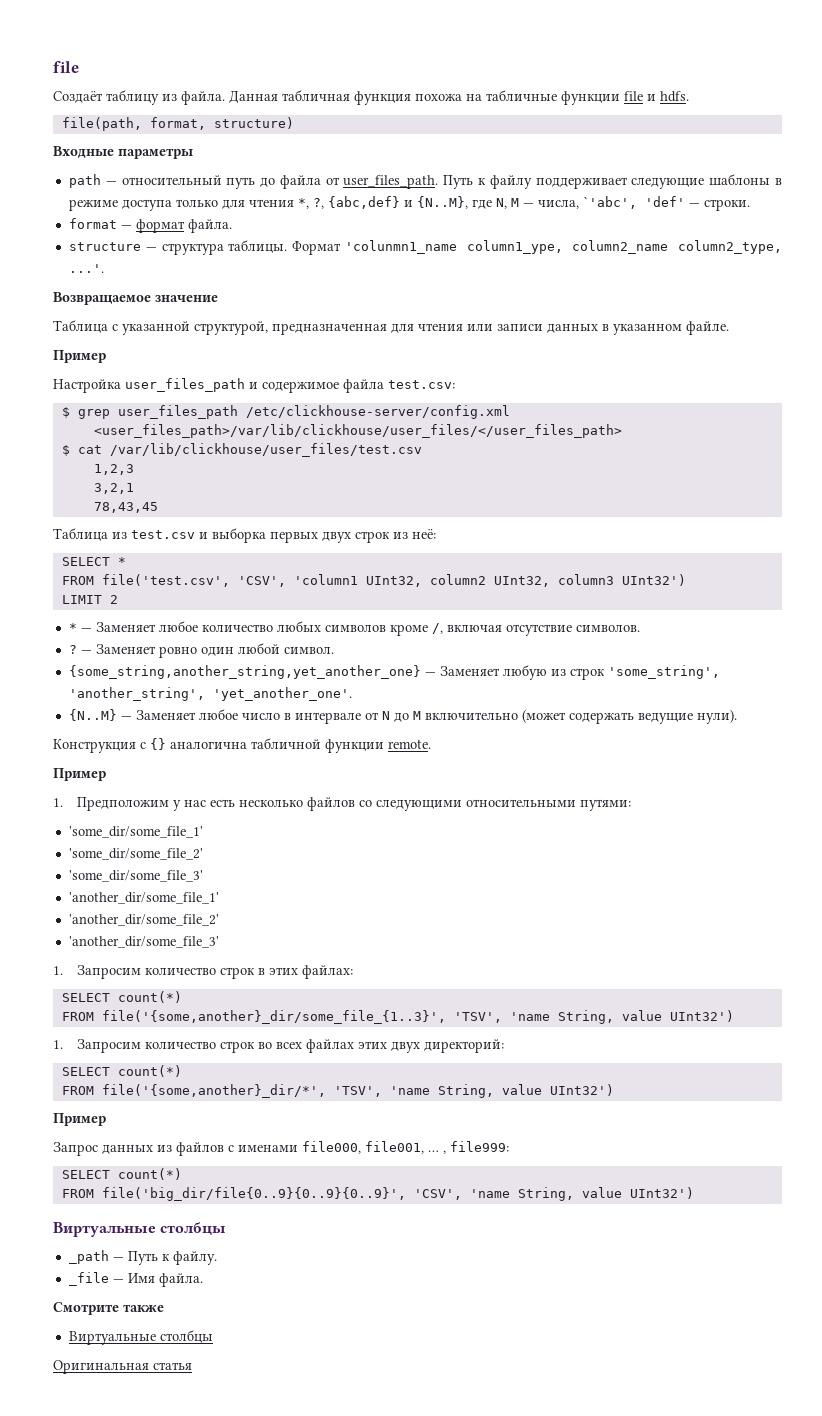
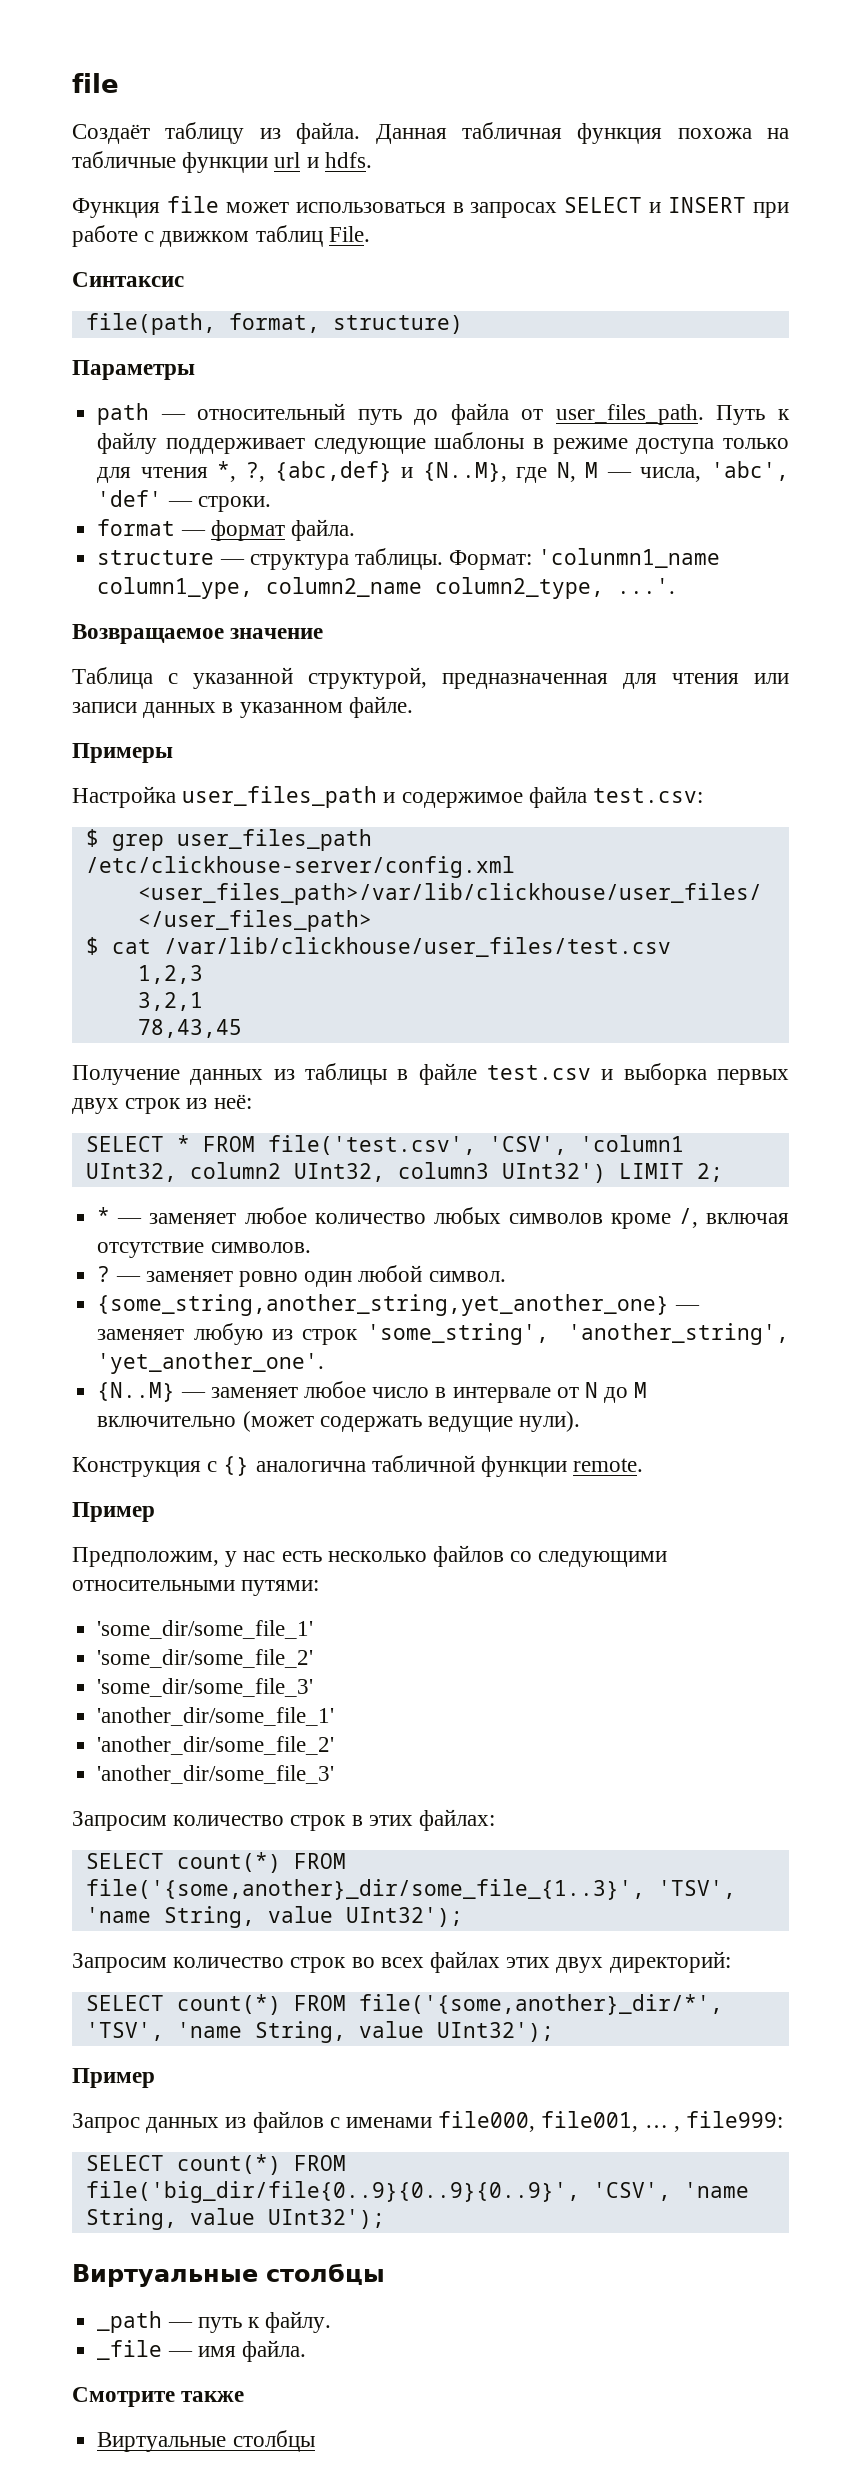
[624,91,643,101] file -> [274,152,301,168] url
(689, 96) none -> [72,196,789,218] [72,225,370,247] [72,272,184,287] // Функция file может использоваться в запросах SELECT и INSERT при работе с движком таблиц File. // Синтаксис
[53,146,193,159] Входные параметры -> [72,360,195,380] Параметры
[582,196,637,209] `'abc', -> [710,461,789,481] 'abc',
[292,241,342,255] Формат -> [449,550,533,570] Формат:
[53,350,106,363] Пример -> [72,743,173,763] Примеры
[53,528,127,541] Таблица из -> [72,1063,477,1085] Получение данных из таблицы в файле
(126, 561) // -> (190, 1143) none
[61,595,118,604] // LIMIT 2 -> [618,1163,723,1182] LIMIT 2;
[95,622,156,632] Заменяет -> [149,1213,237,1224] заменяет
[95,644,156,654] Заменяет -> [145,1271,233,1282] заменяет
[439,666,500,676] Заменяет -> [97,1329,185,1340] заменяет
[135,710,196,720] Заменяет -> [210,1387,298,1398] заменяет
[53,797,169,811] 1. Предположим -> [72,1547,219,1567] Предположим,
[53,966,63,975] 1. -> (335, 1774) none
(182, 997) // -> (281, 1862) none
[669,1010,734,1022] [53,1040,63,1049] UInt32') // 1. -> [345,1907,463,1927] UInt32'); //
(182, 1071) // -> (281, 2004) none
[549,1084,614,1096] UInt32') -> [436,2022,554,2042] UInt32');
(182, 1174) // -> (281, 2164) none
[629,1187,694,1199] UInt32') -> [267,2209,385,2229] UInt32');
[127,1251,158,1265] Путь -> [197,2317,242,2333] путь
[127,1273,155,1283] Имя -> [197,2346,236,2357] имя
[53,1360,192,1374] // Оригинальная статья -> (315, 2441) none

